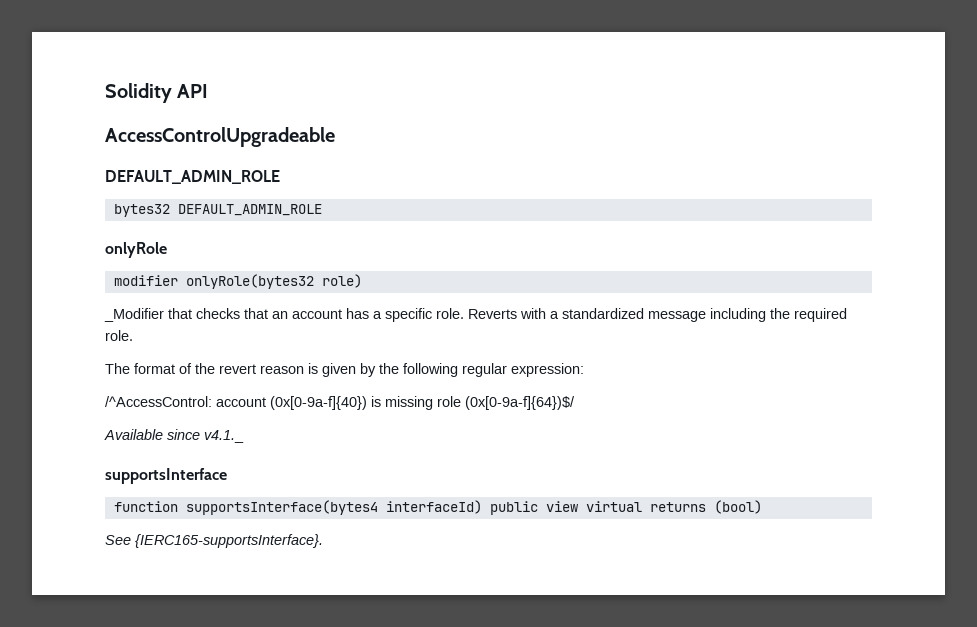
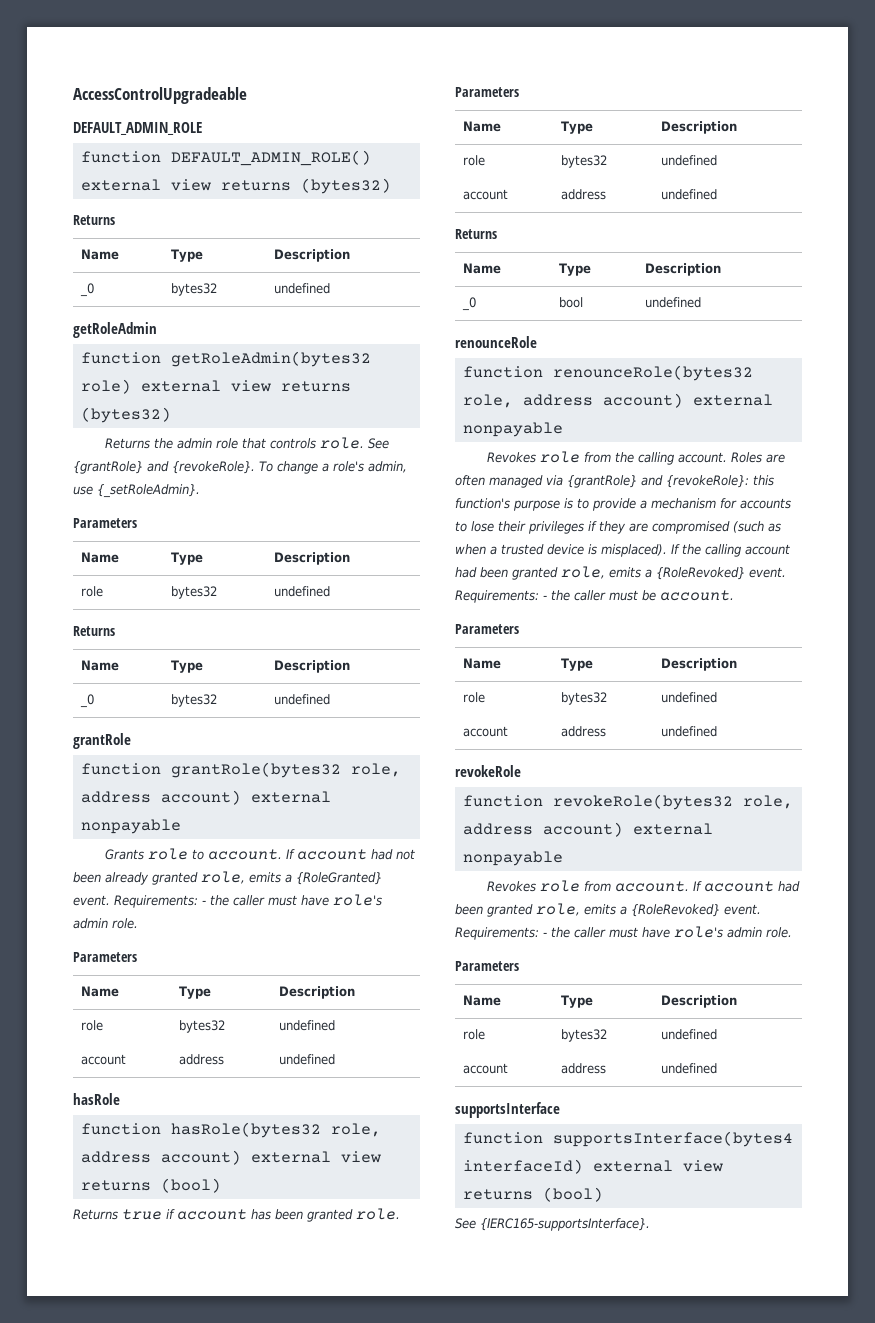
[105,83,209,103] Solidity API // -> (73, 95) none
[113,204,322,217] [105,242,167,258] [113,274,362,289] [104,308,847,322] [105,330,133,341] [105,363,584,377] [105,396,575,410] [104,429,244,443] bytes32 DEFAULT_ADMIN_ROLE // onlyRole // modifier onlyRole(bytes32 role) // _Modifier that checks that an account has a specific role. Reverts with a standardized message including the required role. // The format of the revert reason is given by the following regular expression: // /^AccessControl: account (0x[0-9a-f]{40}) is missing role (0x[0-9a-f]{64})$/ // Available since v4.1._ -> [80,150,371,166] [80,178,391,194] [73,215,115,225] [80,249,119,260] [170,249,203,262] [273,249,350,262] [79,283,94,297] [170,283,217,296] [273,283,330,294] [73,322,157,338] [80,351,371,367] [80,379,351,394] [80,407,171,423] [105,437,390,449] [73,461,407,474] [73,484,200,498] [73,518,137,528] [80,552,119,563] [170,552,203,565] [273,552,350,565] [80,586,103,597] [170,586,217,599] [273,586,330,597] [73,626,115,636] [80,660,119,671] [170,660,203,673] [273,660,350,673] [79,694,94,708] [170,694,217,707] [273,694,330,705] [73,733,131,749] [80,762,401,778] [80,790,331,805] [80,819,181,834] [105,848,416,860] [73,871,382,885] [73,894,382,908] [73,918,138,929] [73,952,137,962] [80,986,119,997] [178,986,211,999] [278,986,355,999] [80,1020,103,1031] [178,1020,225,1033] [278,1020,335,1031] [80,1054,126,1065] [178,1054,224,1065] [278,1054,335,1065] [73,1093,120,1105] [80,1122,381,1138] [80,1150,381,1165] [80,1178,221,1193] [73,1208,400,1222] [455,87,519,97] [462,121,501,132] [560,121,593,134] [660,121,737,134] [462,155,485,166] [560,155,607,168] [660,155,717,166] [462,189,508,200] [560,189,606,200] [660,189,717,200] [455,229,497,239] [462,263,501,274] [558,263,591,276] [644,263,721,276] [461,297,476,311] [558,297,583,308] [644,297,701,308] [455,336,537,348] [462,365,753,381] [462,393,773,408] [462,422,563,437] [487,451,786,465] [455,475,774,488] [455,498,791,511] [455,521,781,534] [455,544,790,557] [455,566,786,580] [455,590,734,603] [455,624,519,634] [462,658,501,669] [560,658,593,671] [660,658,737,671] [462,692,485,703] [560,692,607,705] [660,692,717,703] [462,726,508,737] [560,726,606,737] [660,726,717,737] [455,765,521,777] [462,794,793,810] [462,822,713,837] [462,851,563,866] [487,880,801,892] [455,903,761,917] [455,926,792,940] [455,961,519,971] [462,995,501,1006] [560,995,593,1008] [660,995,737,1008] [462,1029,485,1040] [560,1029,607,1042] [660,1029,717,1040] [462,1063,508,1074] [560,1063,606,1074] [660,1063,717,1074] function DEFAULT_ADMIN_ROLE() external view returns (bytes32) // Returns // Name | Type | Description // _0 | bytes32 | undefined // getRoleAdmin // function getRoleAdmin(bytes32 role) external view returns (bytes32) // Returns the admin role that controls role. See {grantRole} and {revokeRole}. To change a role's admin, use {_setRoleAdmin}. // Parameters // Name | Type | Description // role | bytes32 | undefined // Returns // Name | Type | Description // _0 | bytes32 | undefined // grantRole // function grantRole(bytes32 role, address account) external nonpayable // Grants role to account. If account had not been already granted role, emits a {RoleGranted} event. Requirements: - the caller must have role's admin role. // Parameters // Name | Type | Description // role | bytes32 | undefined // account | address | undefined // hasRole // function hasRole(bytes32 role, address account) external view returns (bool) // Returns true if account has been granted role. // Parameters // Name | Type | Description // role | bytes32 | undefined // account | address | undefined // Returns // Name | Type | Description // _0 | bool | undefined // renounceRole // function renounceRole(bytes32 role, address account) external nonpayable // Revokes role from the calling account. Roles are often managed via {grantRole} and {revokeRole}: this function's purpose is to provide a mechanism for accounts to lose their privileges if they are compromised (such as when a trusted device is misplaced). If the calling account had been granted role, emits a {RoleRevoked} event. Requirements: - the caller must be account. // Parameters // Name | Type | Description // role | bytes32 | undefined // account | address | undefined // revokeRole // function revokeRole(bytes32 role, address account) external nonpayable // Revokes role from account. If account had been granted role, emits a {RoleRevoked} event. Requirements: - the caller must have role's admin role. // Parameters // Name | Type | Description // role | bytes32 | undefined // account | address | undefined
[489,501,642,515] public view virtual -> [592,1160,723,1172] external view

